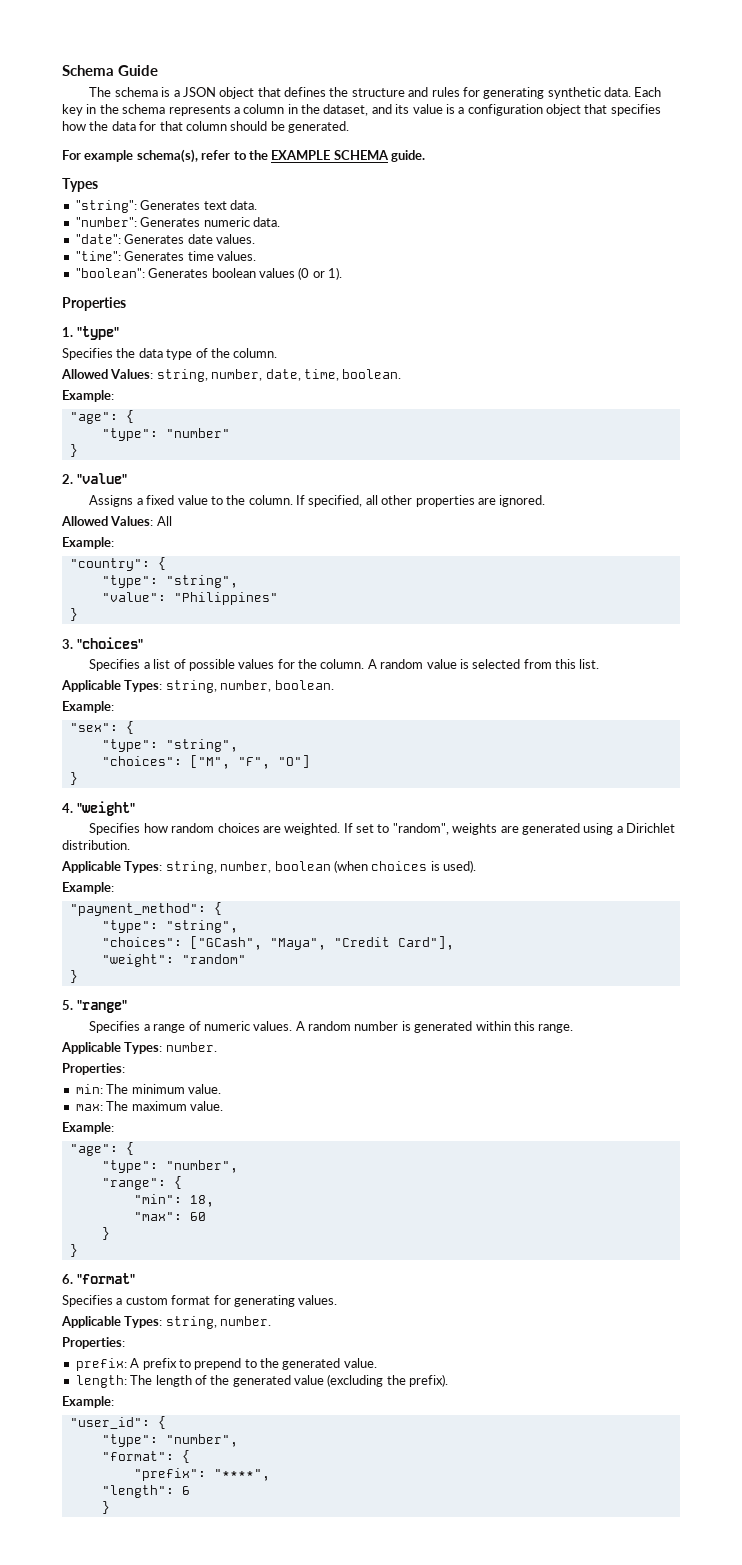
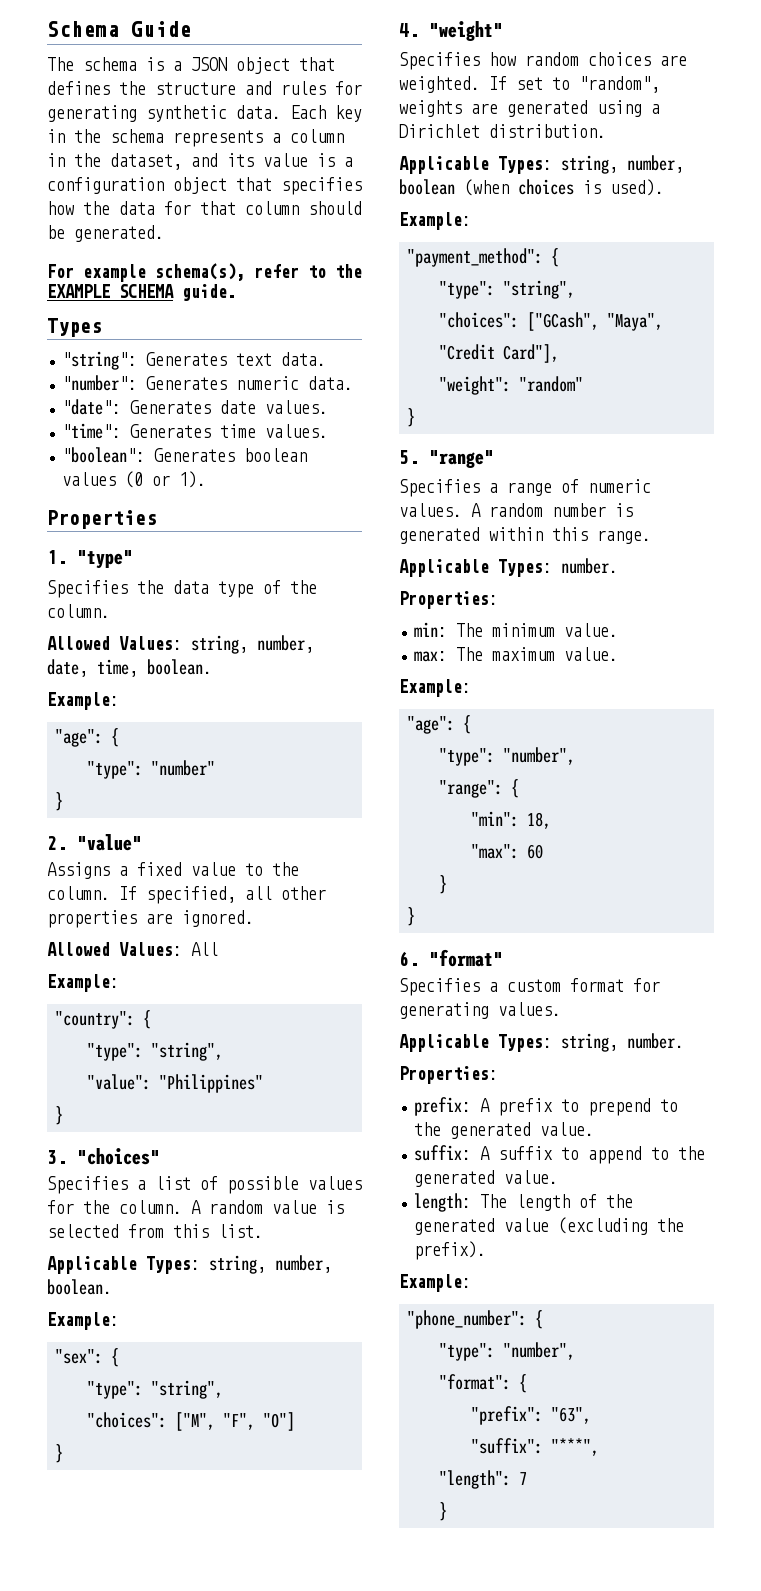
(377, 1363) none -> [414,1145,706,1164] [414,1170,559,1187] // suffix: A suffix to append to the generated value.
[69,1417,150,1429] "user_id": -> [407,1310,528,1329] "phone_number":
[213,1469,270,1481] "****", -> [551,1407,592,1424] [471,1438,600,1456] "63", // "suffix": "***",
[181,1486,190,1495] 6 -> [519,1472,528,1485] 7

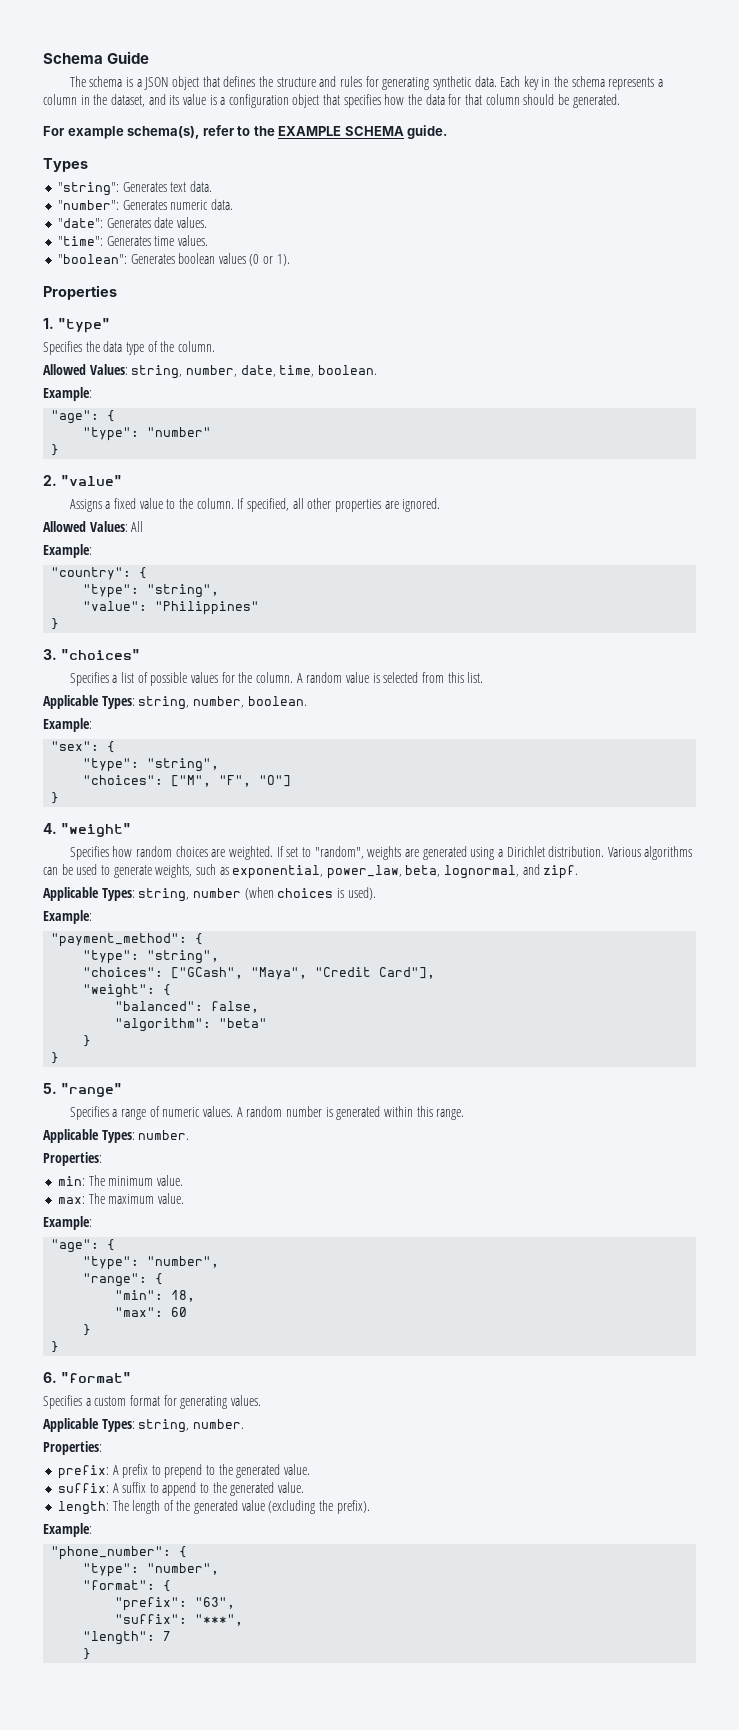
[399,155,684,174] [399,179,455,195] // Applicable Types: string, number, boolean -> [607,846,693,860] [43,864,579,879] [43,887,241,902] Various algorithms can be used to generate weights, such as exponential, power_law, beta, lognormal, and zipf. // Applicable Types: string, number
[519,376,584,392] "random" -> [163,984,172,996] [115,1001,260,1013] [115,1018,268,1032] [83,1035,92,1047] { // "balanced": false, // "algorithm": "beta" // }

